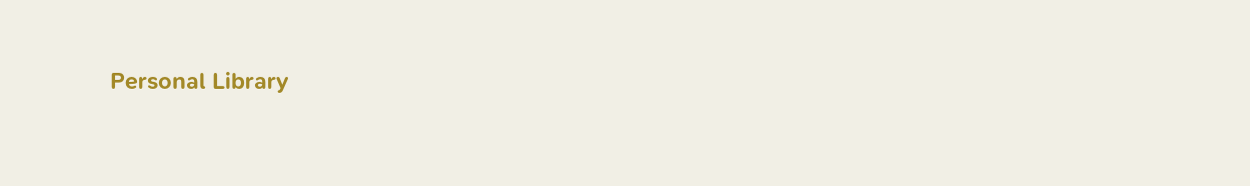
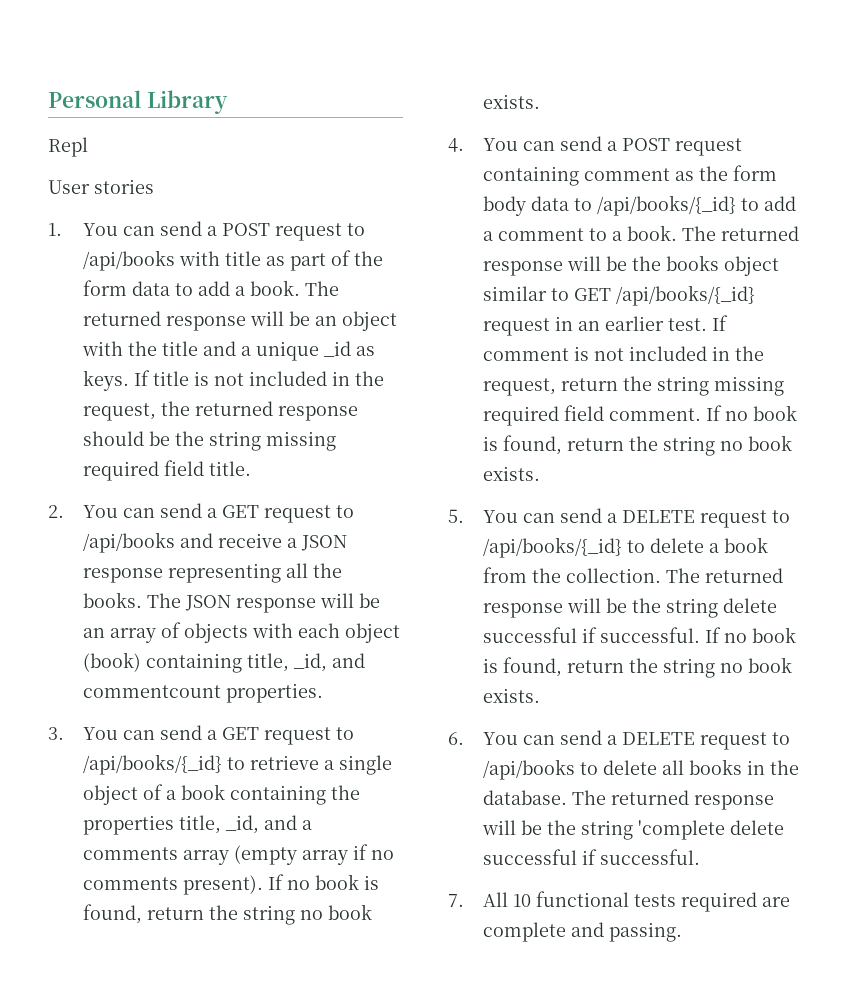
(291, 82) none -> [48,137,88,157] [48,179,154,194] [48,221,365,241] [82,250,383,271] [82,280,339,296] [82,311,397,331] [81,341,375,361] [82,370,384,391] [82,401,358,421] [82,431,336,451] [82,460,251,481] [48,503,354,523] [82,532,347,553] [82,563,342,583] [82,592,380,613] [82,622,400,643] [82,652,365,673] [82,683,323,703] [48,725,354,745] [82,754,392,775] [82,784,360,805] [82,815,312,835] [82,844,394,865] [82,874,379,895] [82,904,372,925] [482,94,540,109] [448,136,742,156] [482,165,777,186] [482,195,796,216] [482,225,799,241] [482,255,779,276] [482,285,755,306] [482,315,728,336] [482,346,764,361] [482,376,784,396] [482,405,797,426] [482,435,792,456] [482,466,540,481] [448,508,790,528] [482,537,768,558] [482,567,783,583] [482,598,777,618] [482,627,796,643] [482,657,792,678] [482,688,540,703] [448,730,790,750] [482,759,799,780] [482,790,774,810] [481,820,784,840] [482,849,700,865] [448,891,790,912] [482,922,682,942] // Repl // User stories // 1. You can send a POST request to /api/books with title as part of the form data to add a book. The returned response will be an object with the title and a unique _id as keys. If title is not included in the request, the returned response should be the string missing required field title. // 2. You can send a GET request to /api/books and receive a JSON response representing all the books. The JSON response will be an array of objects with each object (book) containing title, _id, and commentcount properties. // 3. You can send a GET request to /api/books/{_id} to retrieve a single object of a book containing the properties title, _id, and a comments array (empty array if no comments present). If no book is found, return the string no book exists. // 4. You can send a POST request containing comment as the form body data to /api/books/{_id} to add a comment to a book. The returned response will be the books object similar to GET /api/books/{_id} request in an earlier test. If comment is not included in the request, return the string missing required field comment. If no book is found, return the string no book exists. // 5. You can send a DELETE request to /api/books/{_id} to delete a book from the collection. The returned response will be the string delete successful if successful. If no book is found, return the string no book exists. // 6. You can send a DELETE request to /api/books to delete all books in the database. The returned response will be the string 'complete delete successful if successful. // 7. All 10 functional tests required are complete and passing.

